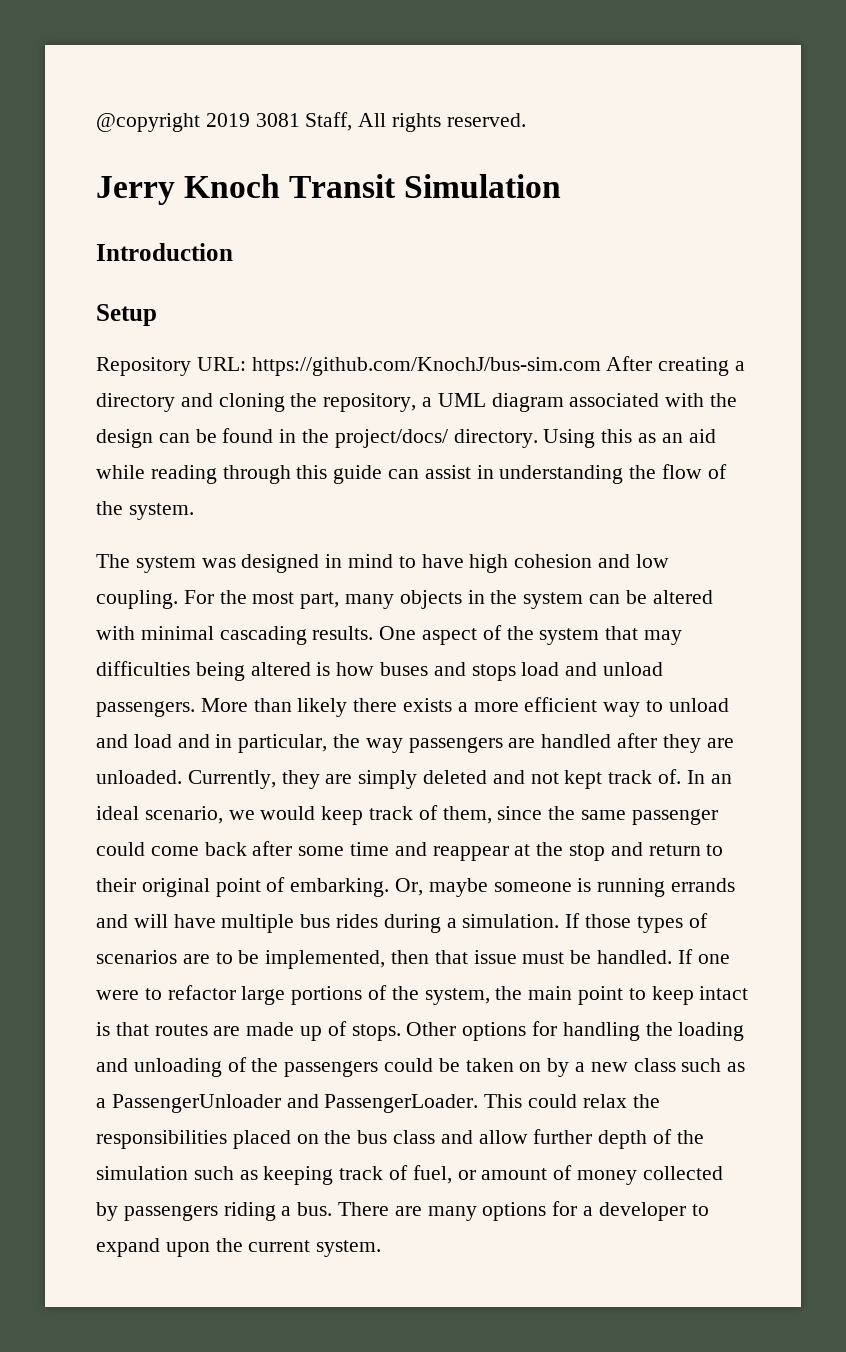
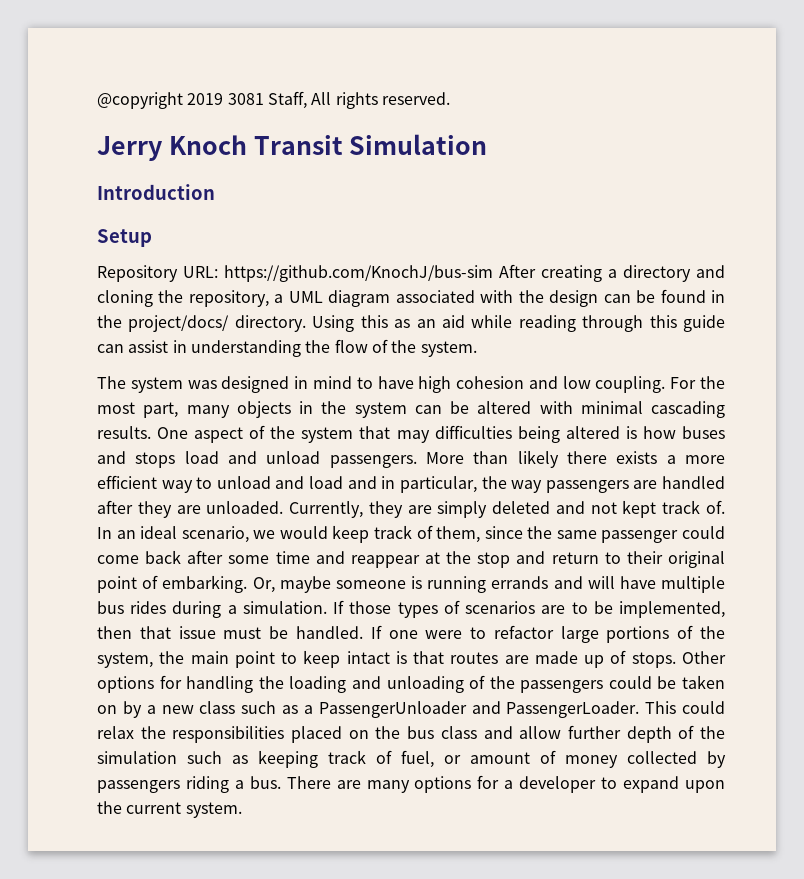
[251,357,601,376] https://github.com/KnochJ/bus-sim.com -> [224,265,493,282] https://github.com/KnochJ/bus-sim

